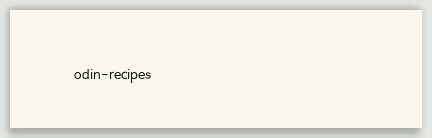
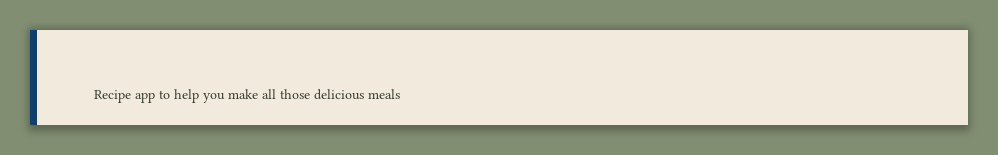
[74,69,151,83] odin-recipes -> [94,89,400,103] Recipe app to help you make all those delicious meals

